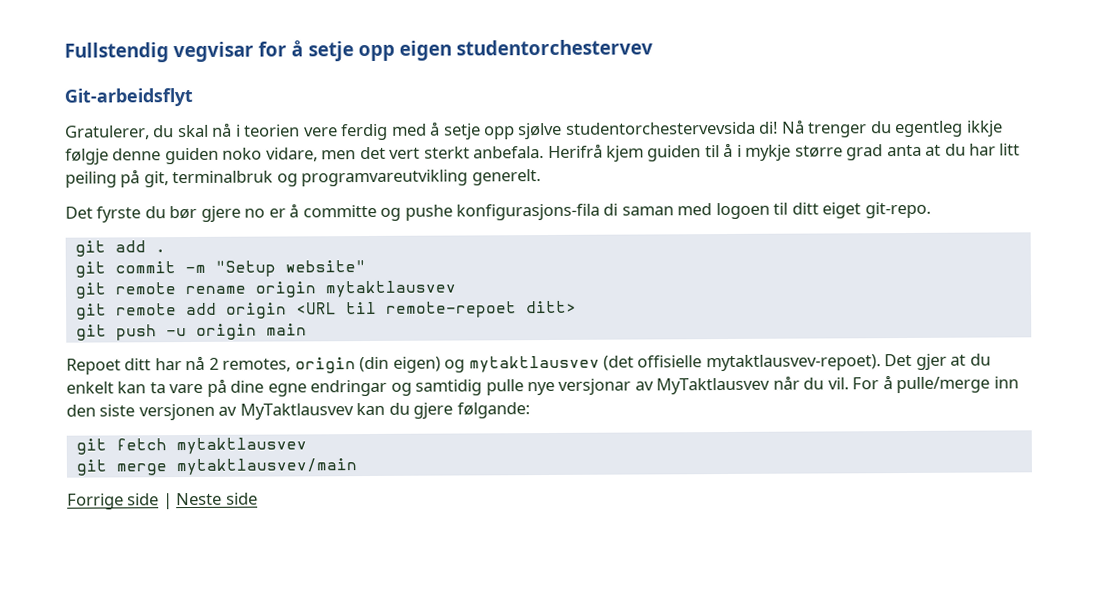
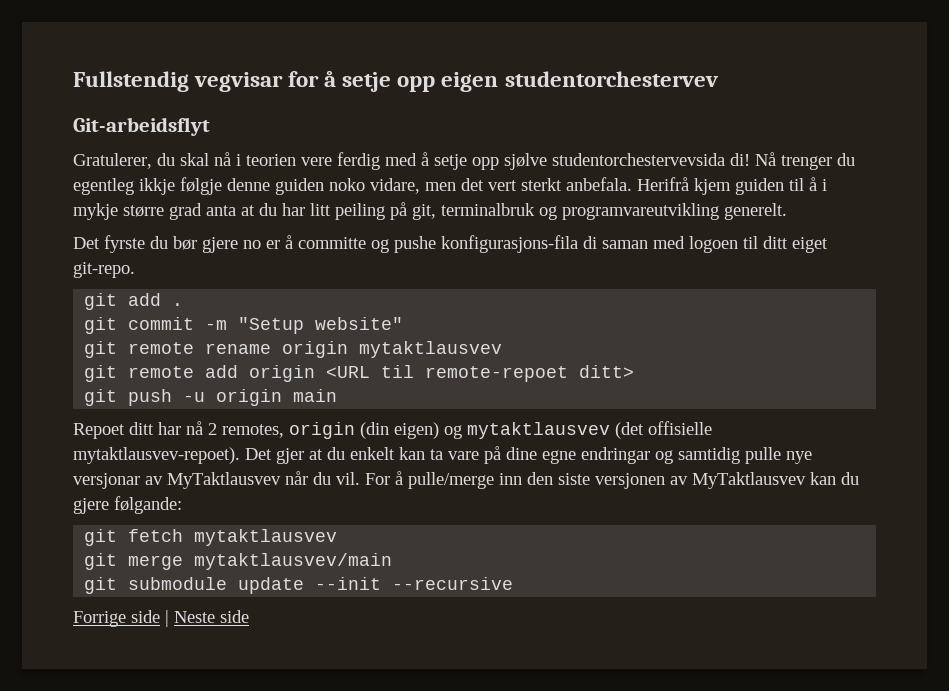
(357, 467) none -> [84,577,514,594] // git submodule update --init --recursive

